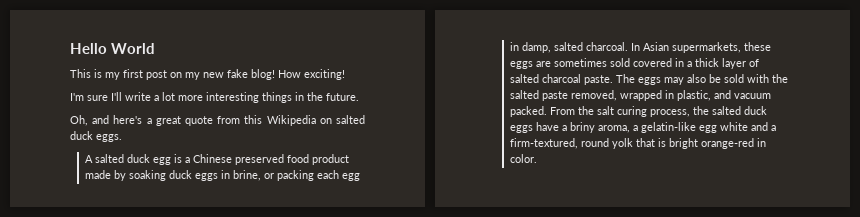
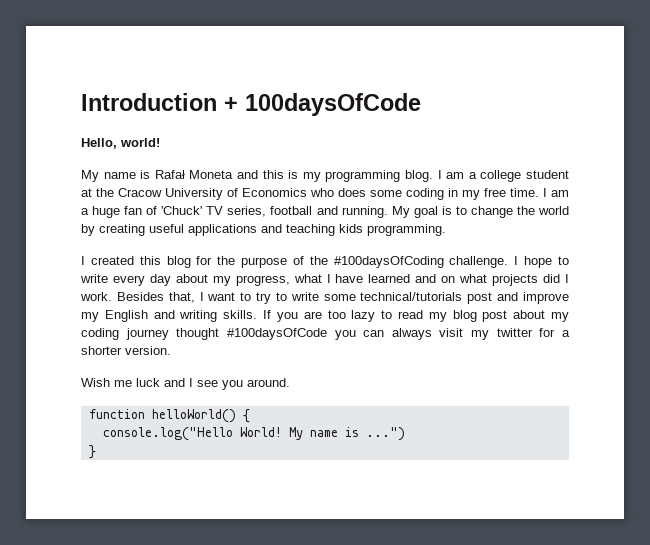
[70,43,156,54] [70,69,345,80] [70,92,359,103] [70,115,365,126] [70,131,122,142] [85,154,350,165] [85,170,361,181] [510,42,772,53] [510,58,760,69] [510,74,789,85] [510,90,772,101] [510,106,768,117] [510,122,777,133] [510,138,767,149] [510,154,538,163] Hello World // This is my first post on my new fake blog! How exciting! // I'm sure I'll write a lot more interesting things in the future. // Oh, and here's a great quote from this Wikipedia on salted duck eggs. // A salted duck egg is a Chinese preserved food product made by soaking duck eggs in brine, or packing each egg in damp, salted charcoal. In Asian supermarkets, these eggs are sometimes sold covered in a thick layer of salted charcoal paste. The eggs may also be sold with the salted paste removed, wrapped in plastic, and vacuum packed. From the salt curing process, the salted duck eggs have a briny aroma, a gelatin-like egg white and a firm-textured, round yolk that is bright orange-red in color. -> [81,93,421,116] [81,138,160,149] [81,170,570,182] [81,188,569,200] [81,206,569,218] [81,224,446,236] [81,256,569,268] [80,274,569,286] [80,292,569,304] [81,310,569,322] [81,328,570,340] [81,346,171,355] [81,378,290,390] [88,409,250,423] [102,427,405,441] [88,445,96,459] Introduction + 100daysOfCode // Hello, world! // My name is Rafał Moneta and this is my programming blog. I am a college student at the Cracow University of Economics who does some coding in my free time. I am a huge fan of 'Chuck' TV series, football and running. My goal is to change the world by creating useful applications and teaching kids programming. // I created this blog for the purpose of the #100daysOfCoding challenge. I hope to write every day about my progress, what I have learned and on what projects did I work. Besides that, I want to try to write some technical/tutorials post and improve my English and writing skills. If you are too lazy to read my blog post about my coding journey thought #100daysOfCode you can always visit my twitter for a shorter version. // Wish me luck and I see you around. // function helloWorld() { // console.log("Hello World! My name is ...") // }

